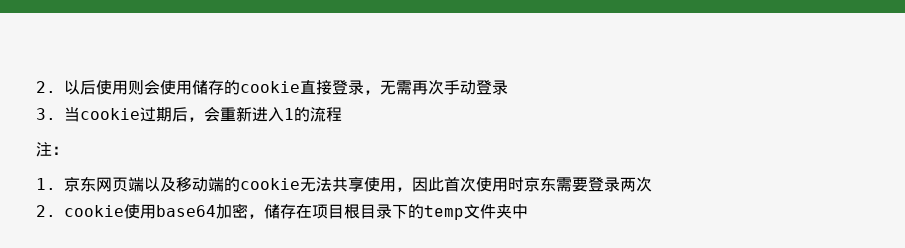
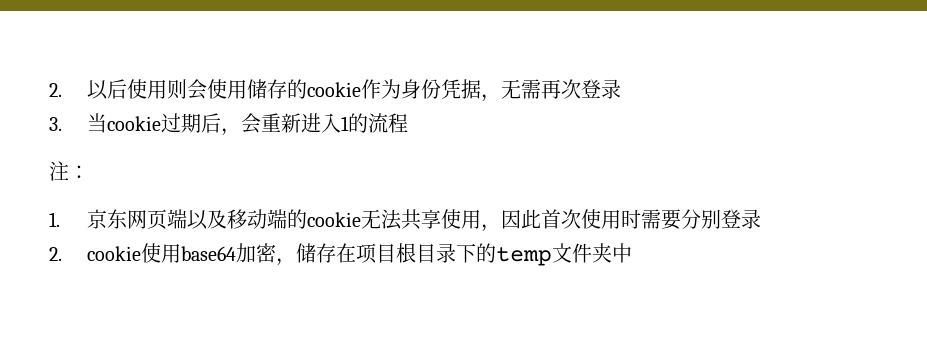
[300,80,364,95] 直接登录 -> [361,79,482,99] 作为身份凭据
[444,80,476,95] 手动 -> (582, 89) none
[524,176,652,192] 京东需要登录两次 -> [641,209,762,230] 需要分别登录

